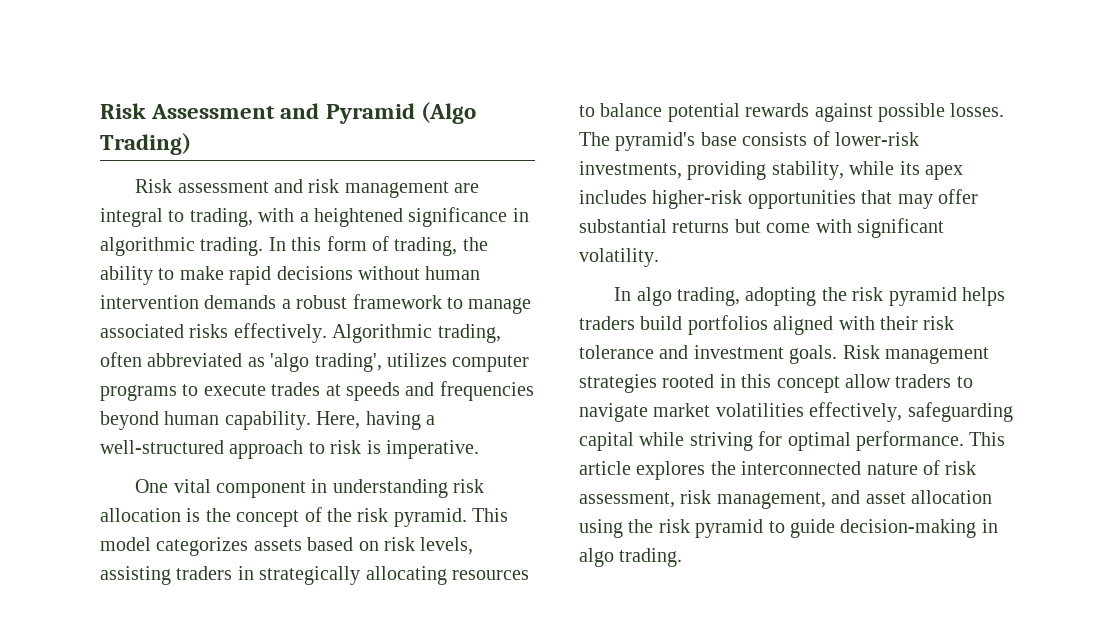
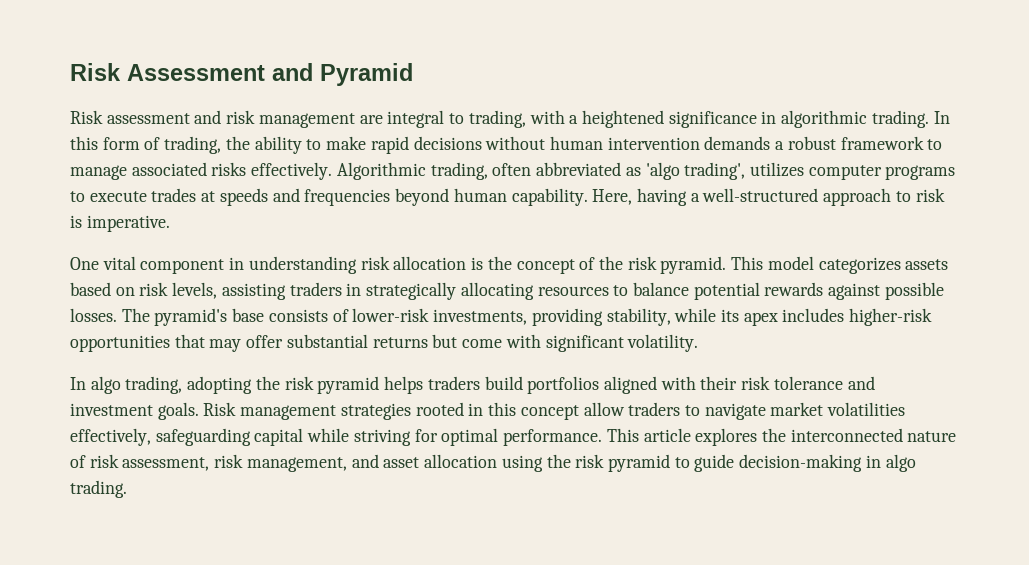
[420,102,476,124] [100,133,191,155] (Algo Trading) -> (413, 74) none

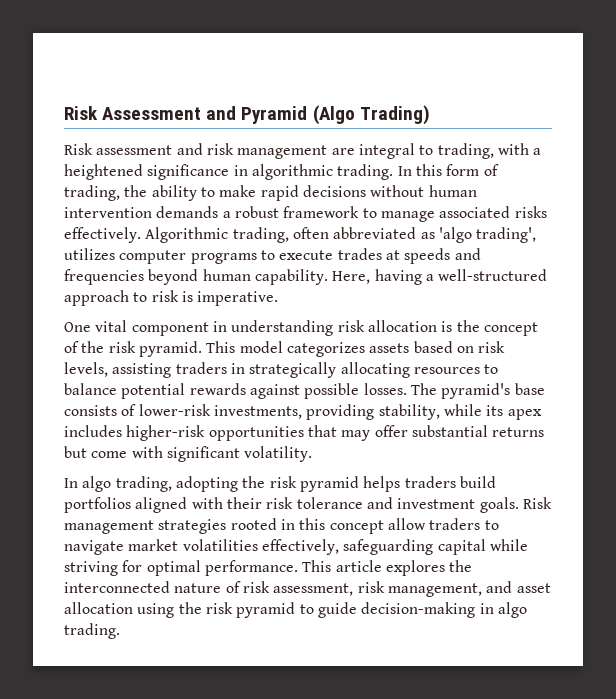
(413, 74) none -> [312,105,430,125] (Algo Trading)

